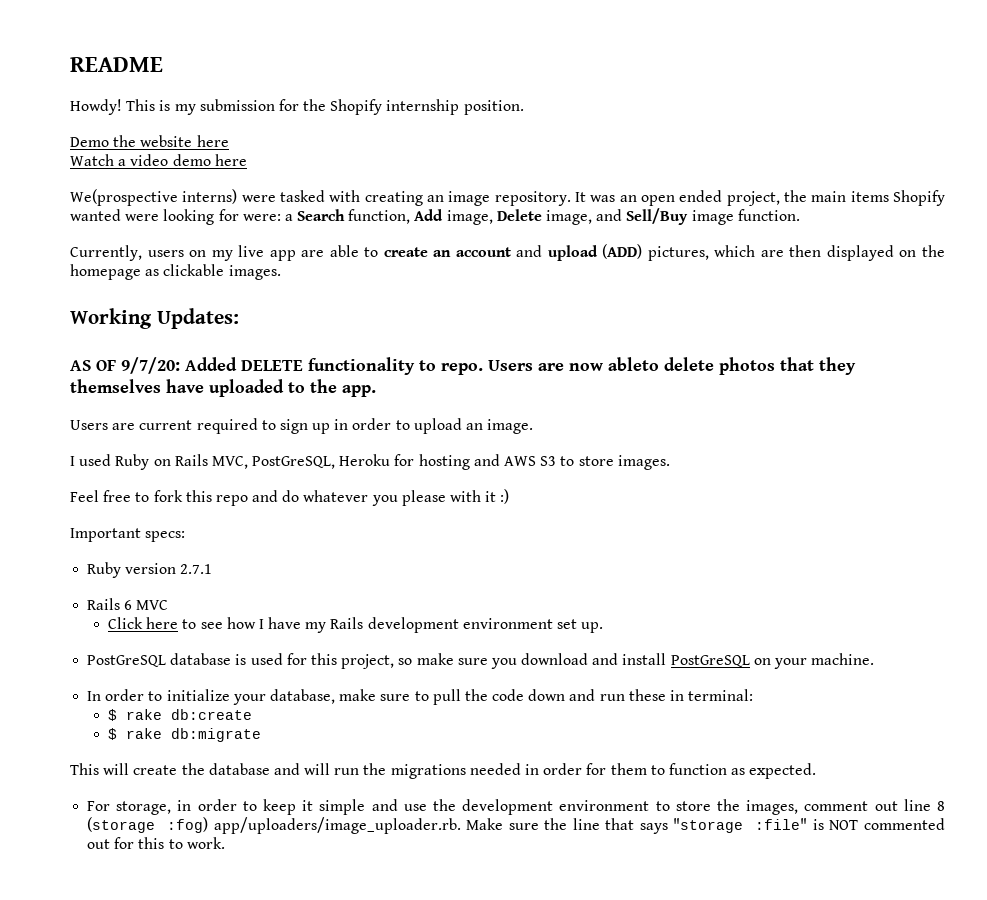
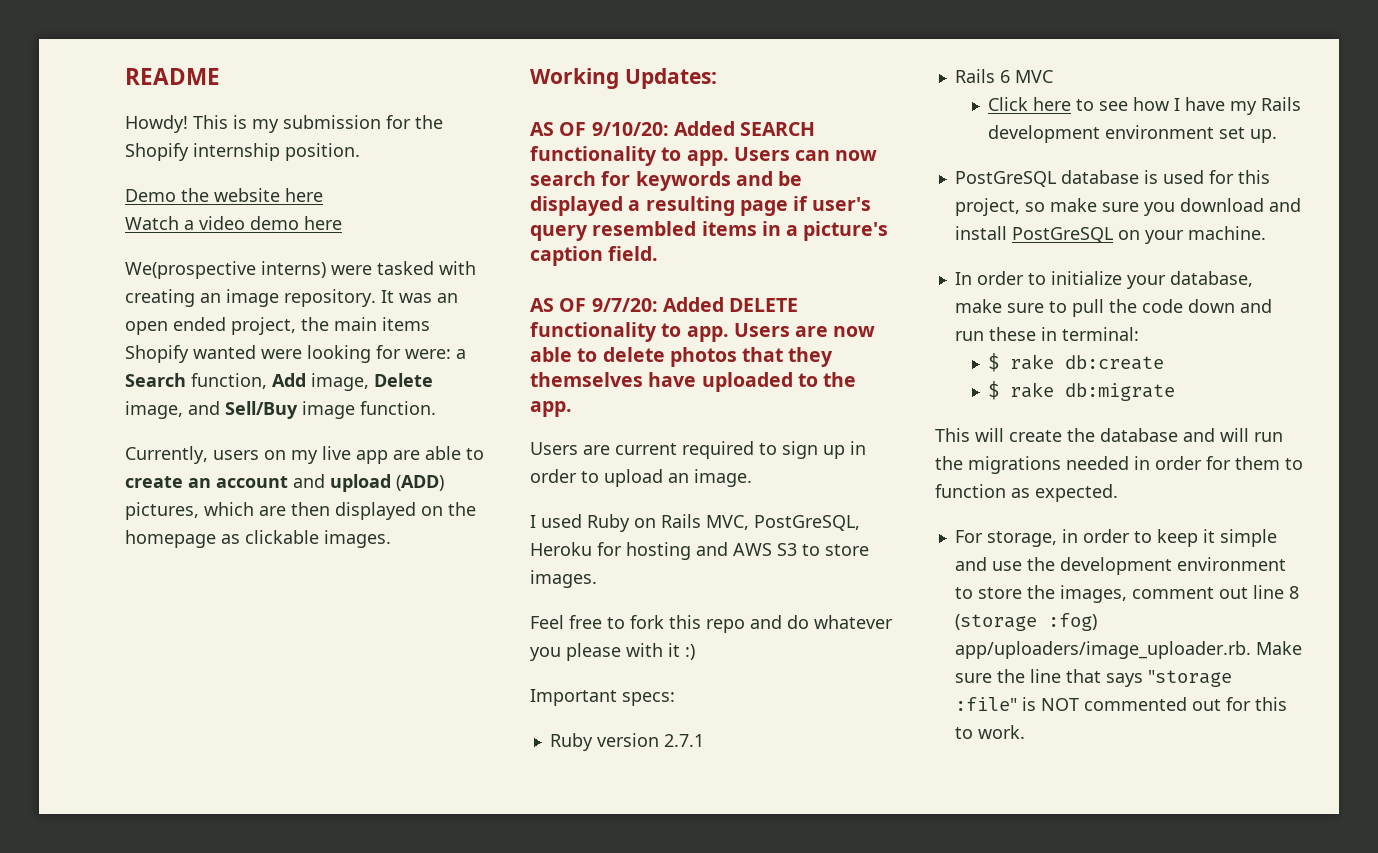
(239, 318) none -> [530,121,816,136] [530,146,878,166] [530,171,803,191] [530,196,872,216] [530,221,889,241] [530,246,659,266] // AS OF 9/10/20: Added SEARCH functionality to app. Users can now search for keywords and be displayed a resulting page if user's query resembled items in a picture's caption field.
[441,363,483,375] repo. -> [686,326,729,342] app.
[608,357,659,371] ableto -> [530,347,598,362] able to

